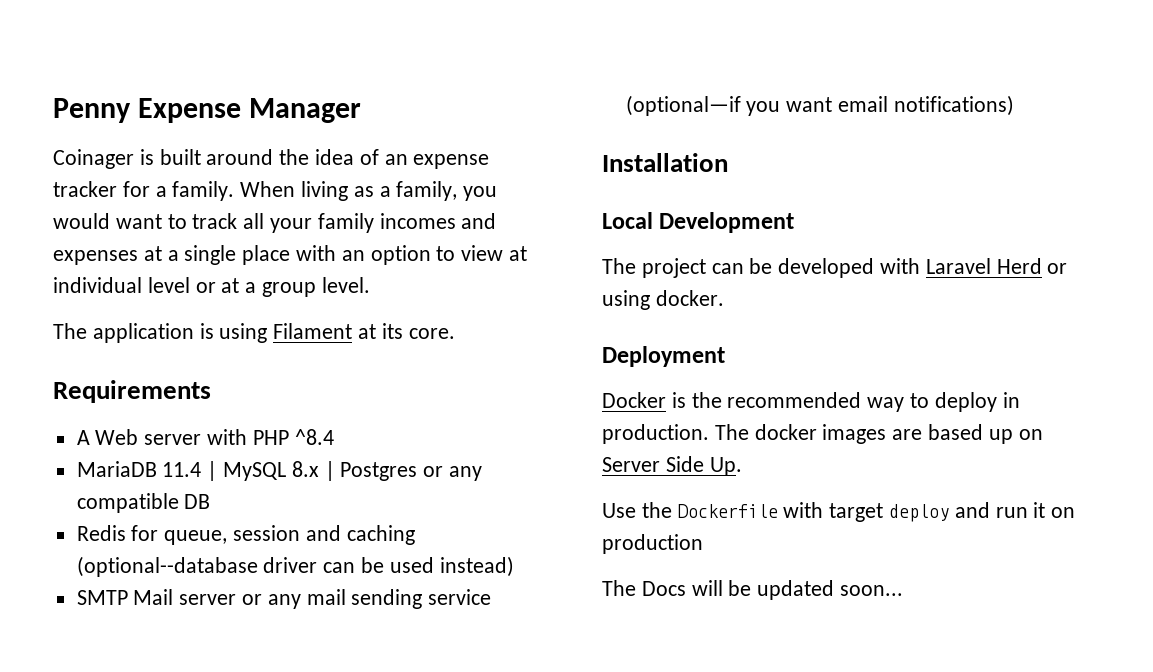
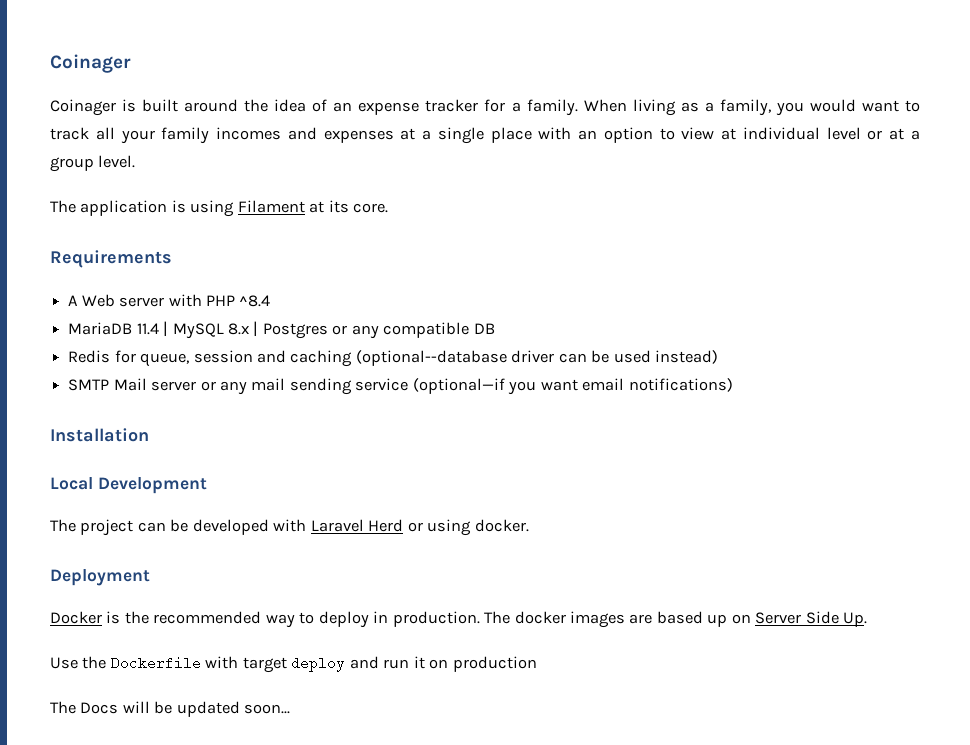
[53,98,362,123] Penny Expense Manager -> [50,54,131,73] Coinager

